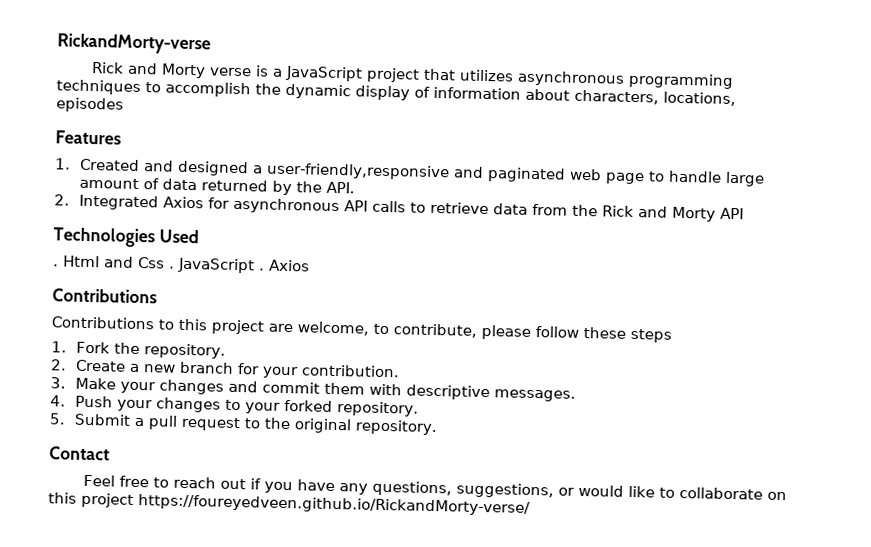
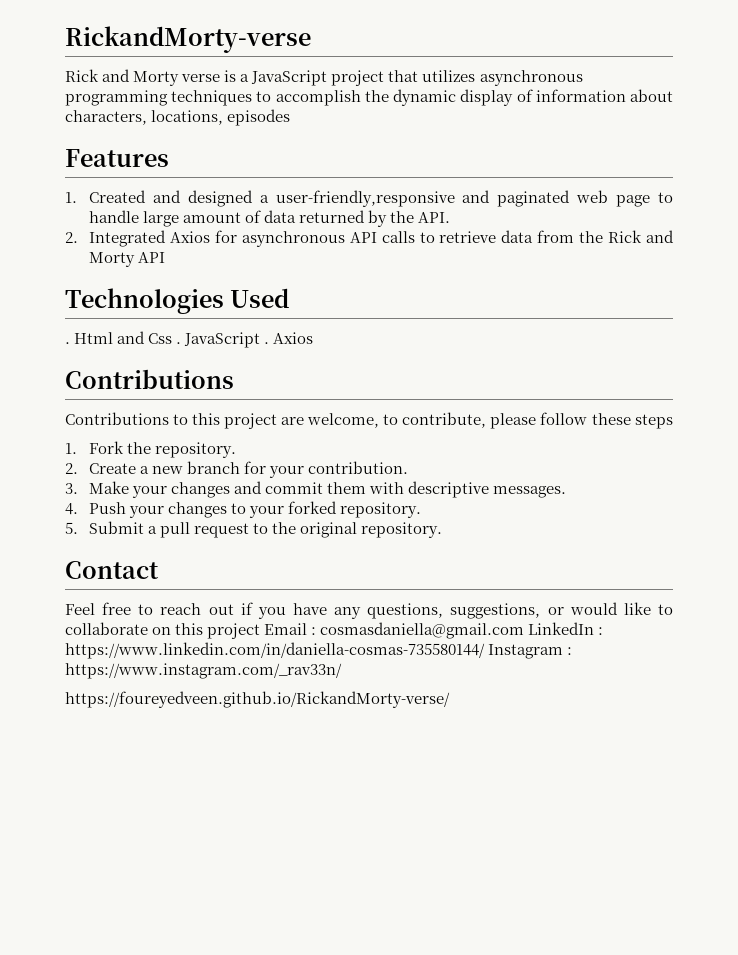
(134, 500) none -> [264,622,604,639] [65,642,573,659] [65,663,342,679] Email : cosmasdaniella@gmail.com LinkedIn : https://www.linkedin.com/in/daniella-cosmas-735580144/ Instagram : https://www.instagram.com/_rav33n/ //

